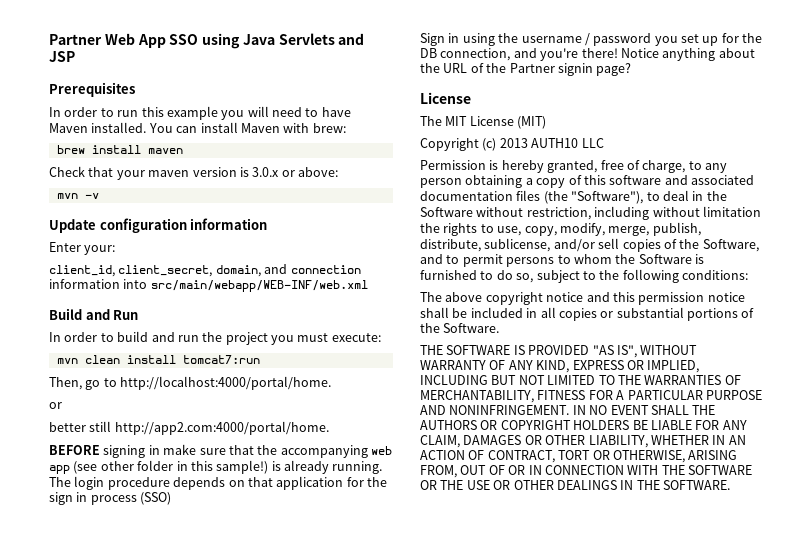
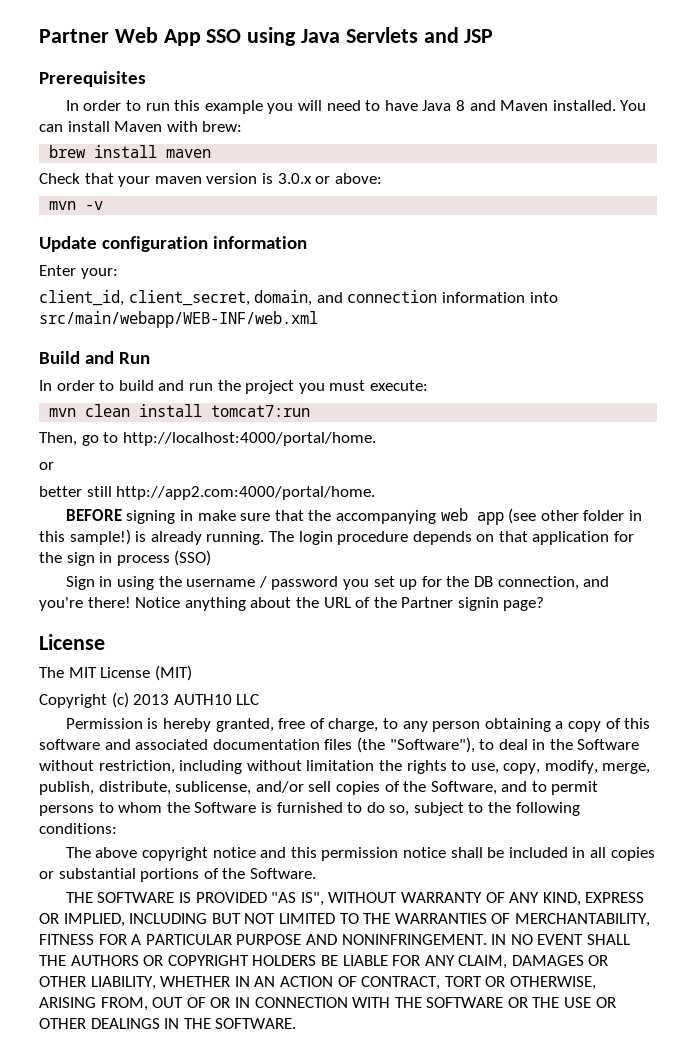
(351, 112) none -> [422,100,496,111] Java 8 and

